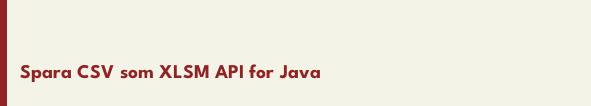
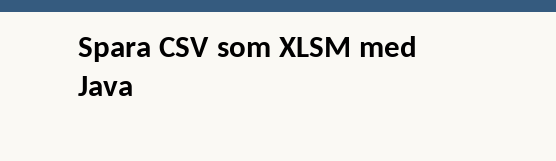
[214,64,275,79] API for -> [359,36,418,57] med

